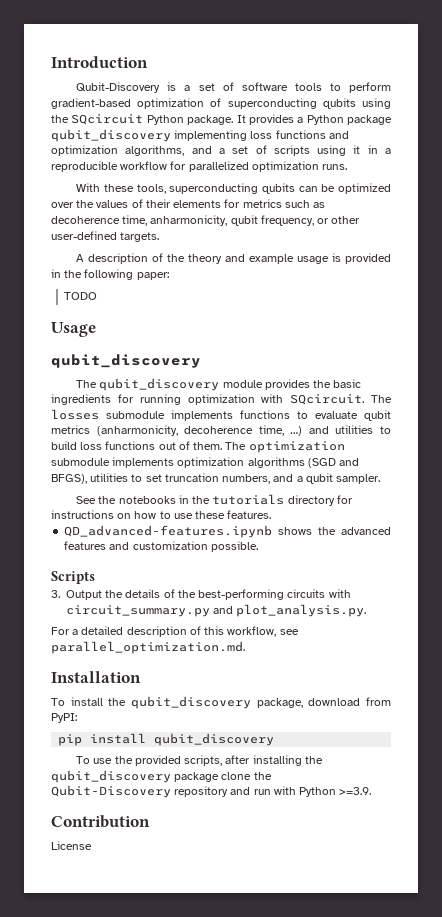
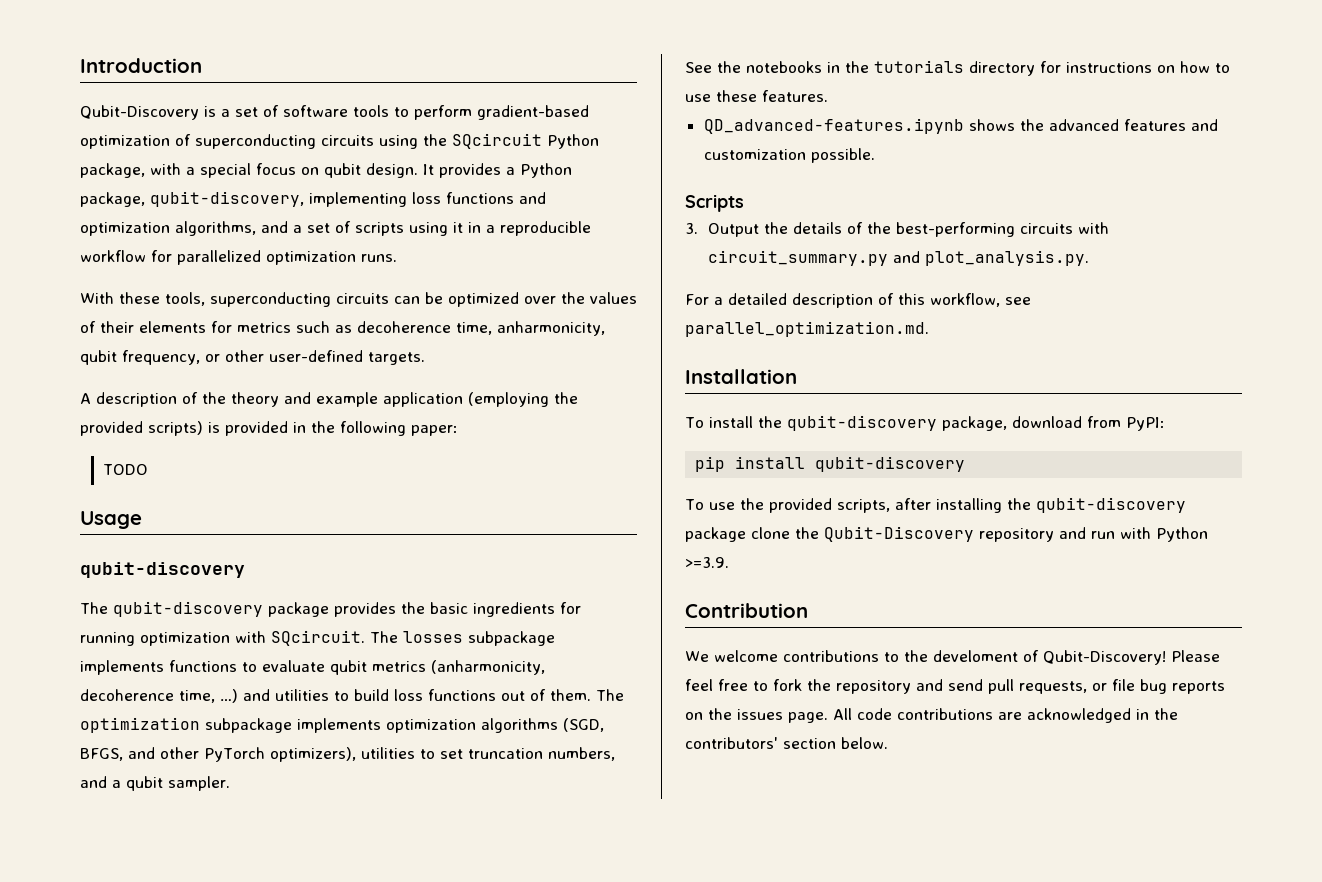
[322,98,356,109] qubits -> [321,135,374,146] circuits
[187,115,234,125] package. -> [80,163,418,178] package, with a special focus on qubit design.
[347,115,392,125] [51,129,171,142] package qubit_discovery -> [80,191,304,207] package, qubit-discovery,
[261,183,295,194] qubits -> [336,293,389,304] circuits
[297,256,330,264] usage -> [383,392,578,407] [80,421,203,436] application (employing the provided scripts)
[51,354,201,368] [76,378,263,391] qubit_discovery // The qubit_discovery module -> [80,562,245,578] [80,601,329,617] qubit-discovery // The qubit-discovery package
[106,411,165,419] submodule -> [468,631,555,646] subpackage
[51,458,110,466] submodule -> [205,718,292,733] subpackage
[307,458,360,468] [51,474,87,484] (SGD and BFGS), -> [563,718,604,732] [80,747,356,762] (SGD, BFGS, and other PyTorch optimizers),
[131,696,251,709] qubit_discovery -> [786,415,937,431] qubit-discovery
[154,733,275,746] qubit_discovery -> [815,456,966,472] qubit-discovery
[51,770,171,783] qubit_discovery -> [1035,497,1186,513] qubit-discovery
[51,841,92,850] License -> [685,650,1220,665] [685,679,1225,694] [685,708,1178,723] [685,737,888,749] We welcome contributions to the develoment of Qubit-Discovery! Please feel free to fork the repository and send pull requests, or file bug reports on the issues page. All code contributions are acknowledged in the contributors' section below.

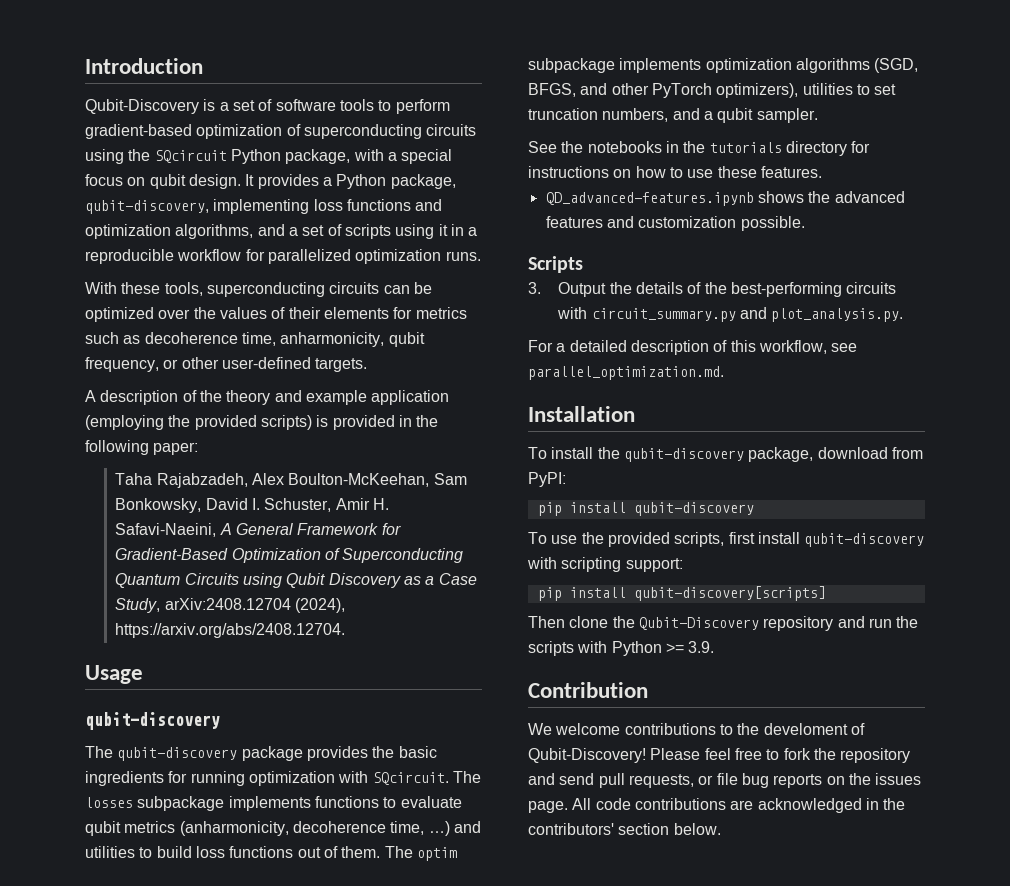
[102,464,148,475] TODO -> [115,473,467,488] [115,498,389,513] [115,523,401,537] [115,548,464,563] [115,573,477,588] [115,598,346,613] [115,623,346,638] Taha Rajabzadeh, Alex Boulton-McKeehan, Sam Bonkowsky, David I. Schuster, Amir H. Safavi-Naeini, A General Framework for Gradient-Based Optimization of Superconducting Quantum Circuits using Qubit Discovery as a Case Study, arXiv:2408.12704 (2024), https://arxiv.org/abs/2408.12704.
[80,717,200,733] optimization -> [416,847,457,861] optim
[894,497,1186,513] [685,527,746,542] after installing the qubit-discovery package -> [728,532,925,547] [527,557,683,572] [537,586,826,601] [528,616,565,628] first install qubit-discovery with scripting support: // pip install qubit-discovery[scripts] // Then
[1120,527,1208,542] [685,557,729,568] with Python >=3.9. -> [896,616,919,628] [528,641,715,656] the scripts with Python >= 3.9.

